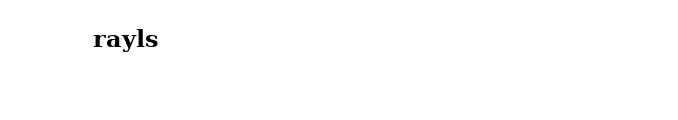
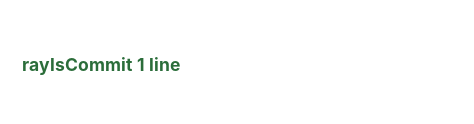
[93,29,159,52] rayls -> [22,57,181,75] raylsCommit 1 line

